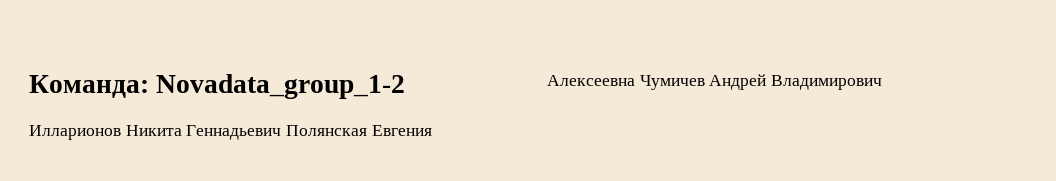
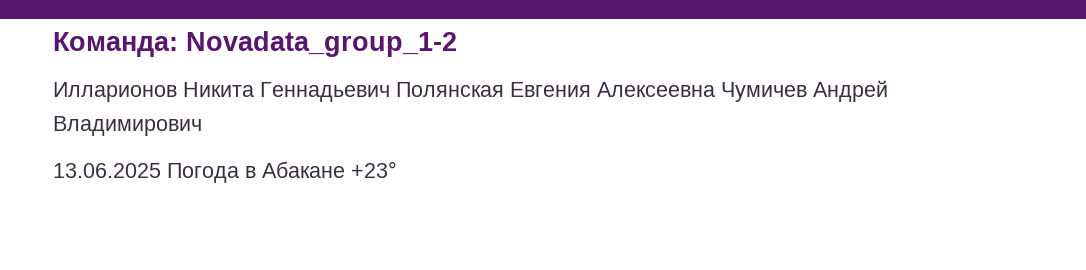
(883, 82) none -> [53,161,397,183] // 13.06.2025 Погода в Абакане +23°

